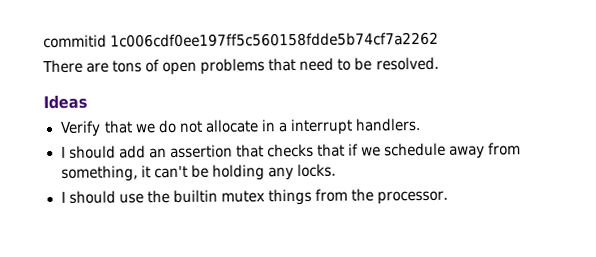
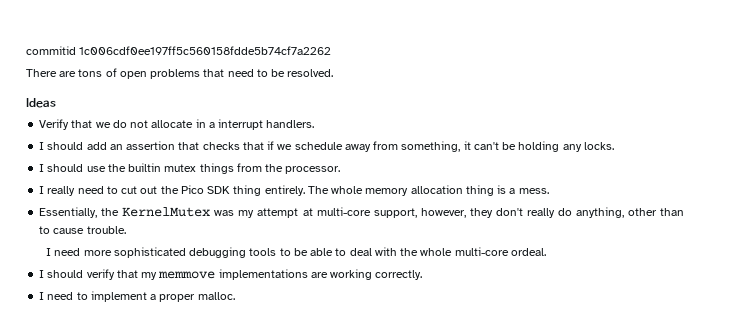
(448, 197) none -> [39,185,549,196] [39,207,684,218] [39,226,126,234] [46,247,546,258] [39,269,423,280] [39,291,235,302] // I really need to cut out the Pico SDK thing entirely. The whole memory allocation thing is a mess. // Essentially, the KernelMutex was my attempt at multi-core support, however, they don't really do anything, other than to cause trouble. // I need more sophisticated debugging tools to be able to deal with the whole multi-core ordeal. // I should verify that my memmove implementations are working correctly. // I need to implement a proper malloc.

